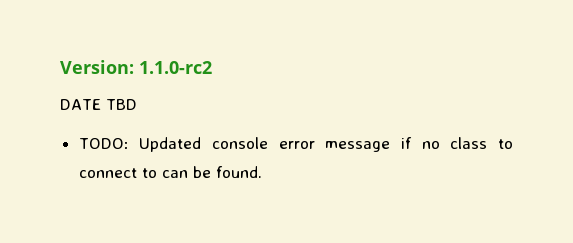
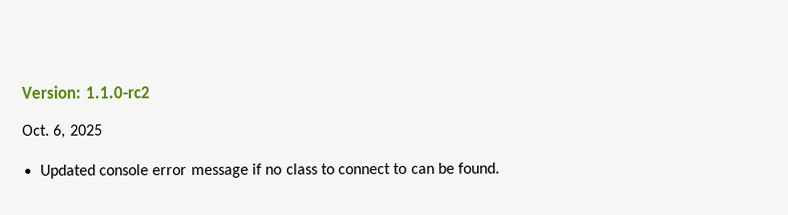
[60,99,137,110] [78,138,129,149] DATE TBD // TODO: -> [22,124,103,139] Oct. 6, 2025 //

